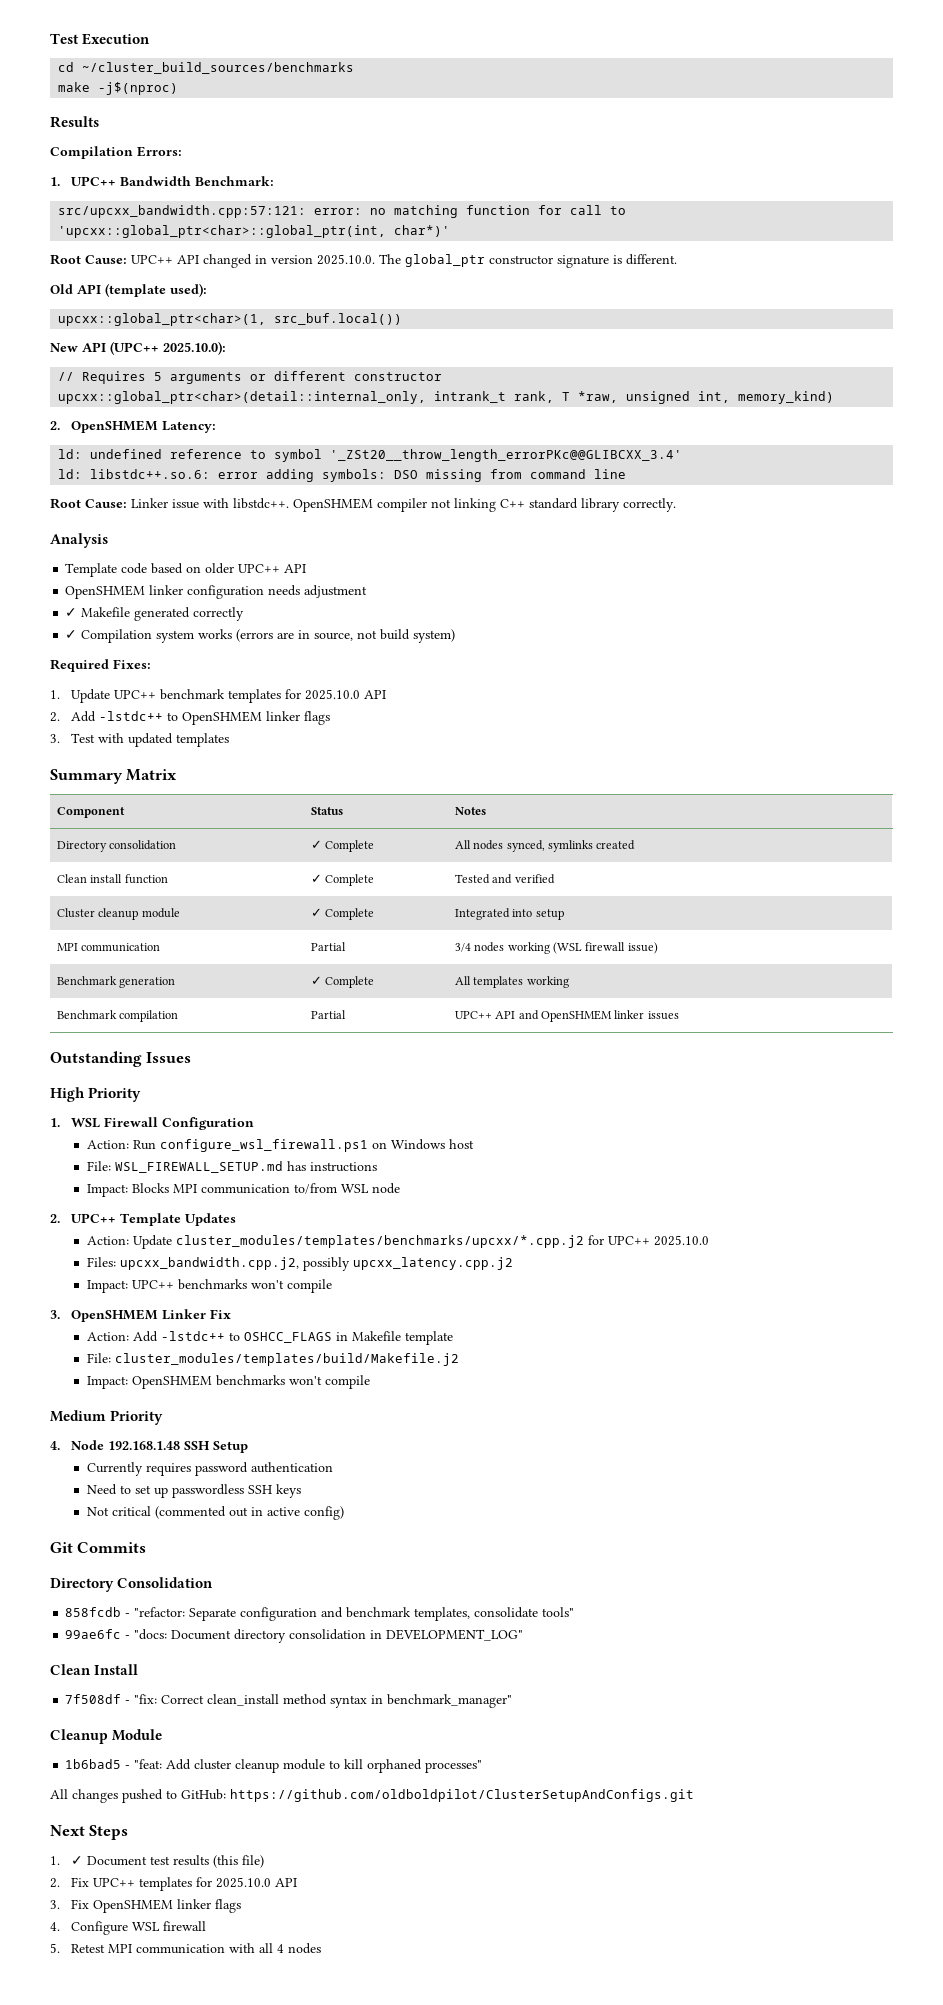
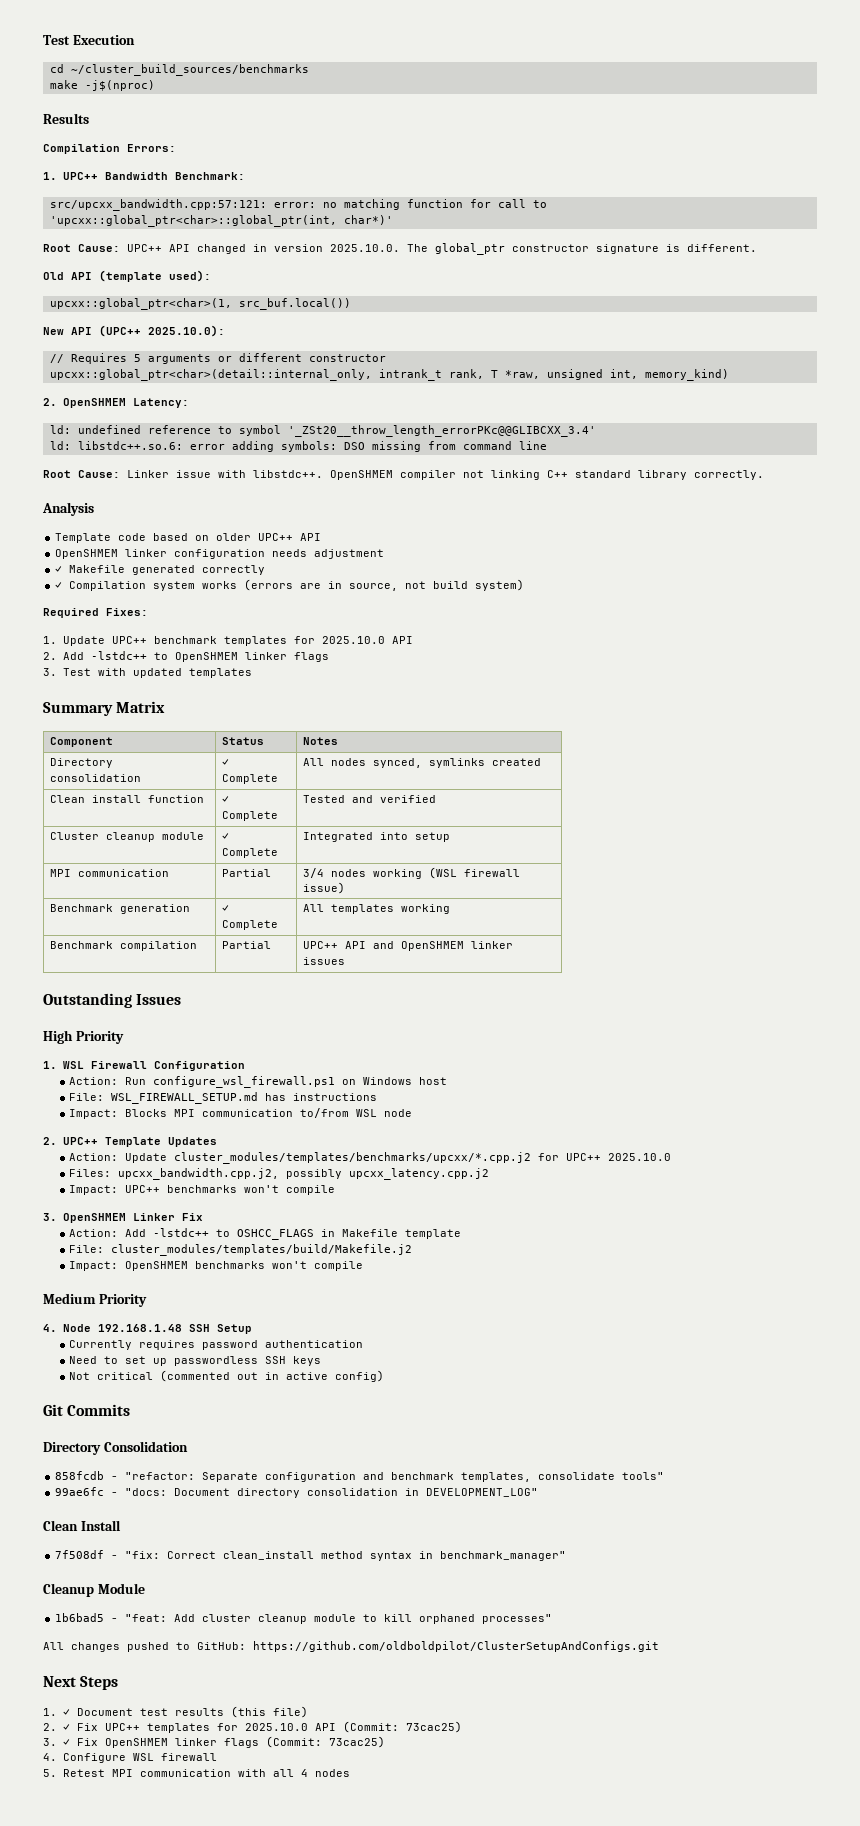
(60, 1883) none -> [62,1724,70,1731] ✓
[50,1900,60,1909] // 3. -> [342,1721,462,1733] [43,1738,70,1746] (Commit: 73cac25) // 3. ✓
(242, 1906) none -> [265,1736,385,1748] (Commit: 73cac25)

